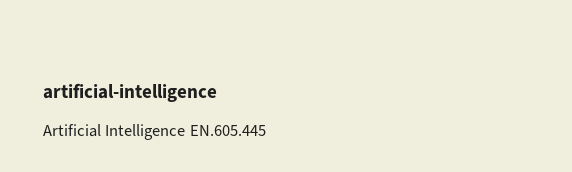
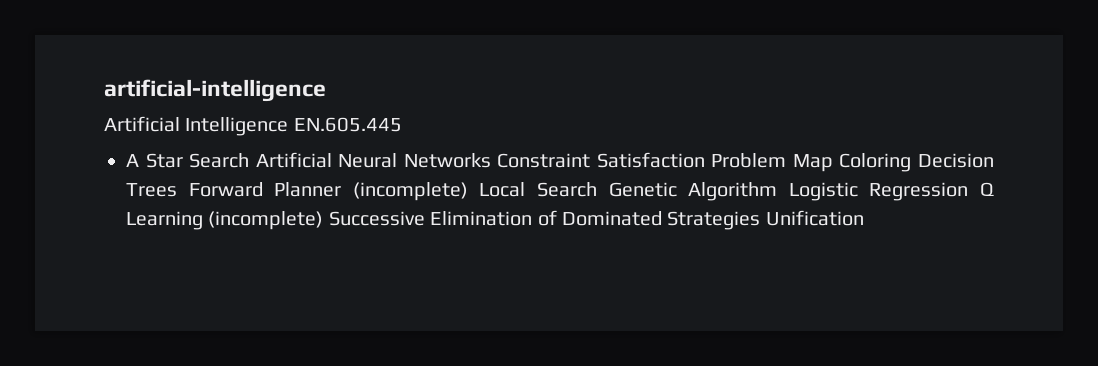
(266, 130) none -> [126,152,994,172] [126,182,995,201] [126,210,864,230] // A Star Search Artificial Neural Networks Constraint Satisfaction Problem Map Coloring Decision Trees Forward Planner (incomplete) Local Search Genetic Algorithm Logistic Regression Q Learning (incomplete) Successive Elimination of Dominated Strategies Unification

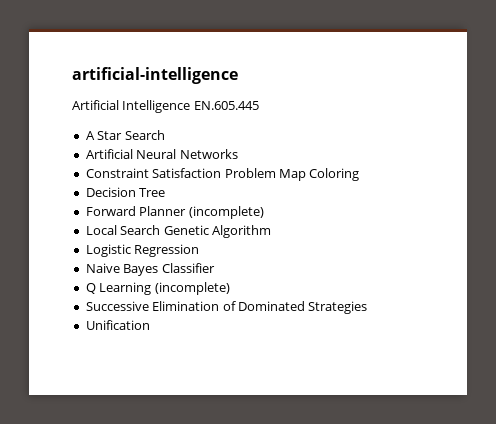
(250, 160) none -> (165, 135) //
(491, 160) none -> (238, 154) //
[917,153,994,168] [126,183,177,197] Decision Trees -> [85,187,166,197] // Decision Tree //
(468, 191) none -> (264, 212) //
(778, 191) none -> (271, 231) //
(969, 191) none -> [85,263,215,276] // Naive Bayes Classifier //
(324, 220) none -> (230, 288) //
(761, 220) none -> (368, 307) //

